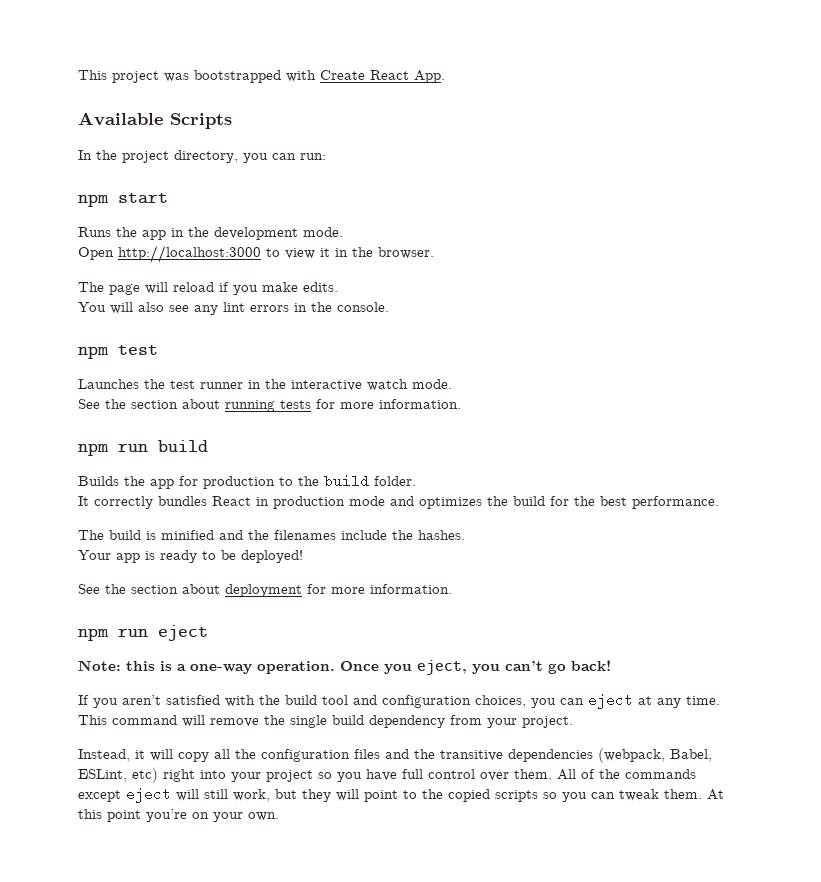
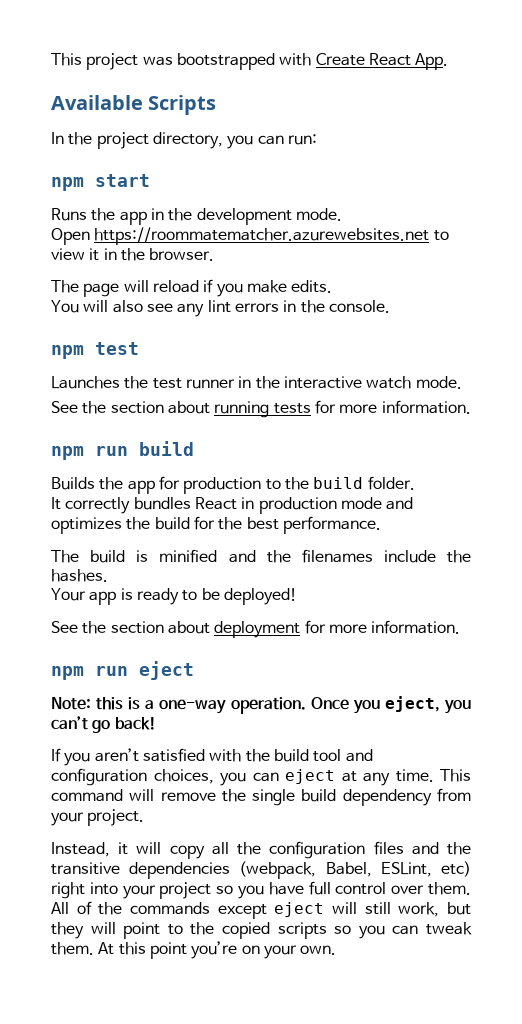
[118,245,261,263] http://localhost:3000 -> [94,227,430,245] https://roommatematcher.azurewebsites.net

